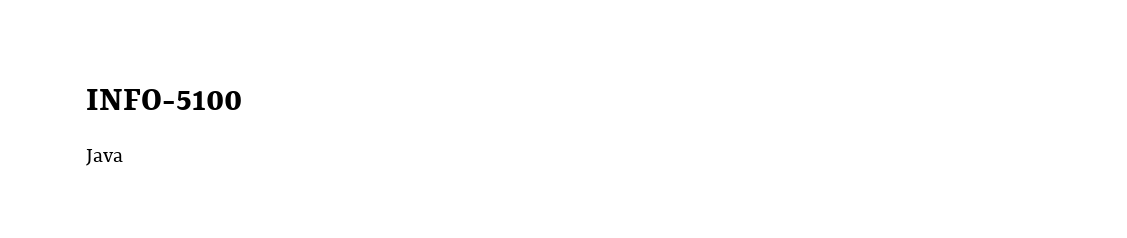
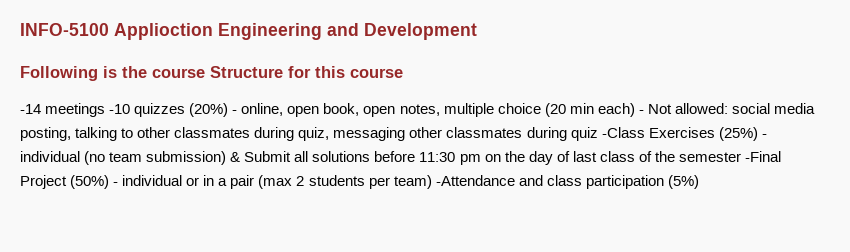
[86,149,123,166] // Java -> [114,23,477,40] [20,66,403,81] [20,103,815,117] [20,127,767,141] [20,151,781,165] [20,175,699,189] Applioction Engineering and Development // Following is the course Structure for this course // -14 meetings -10 quizzes (20%) - online, open book, open notes, multiple choice (20 min each) - Not allowed: social media posting, talking to other classmates during quiz, messaging other classmates during quiz -Class Exercises (25%) - individual (no team submission) & Submit all solutions before 11:30 pm on the day of last class of the semester -Final Project (50%) - individual or in a pair (max 2 students per team) -Attendance and class participation (5%)

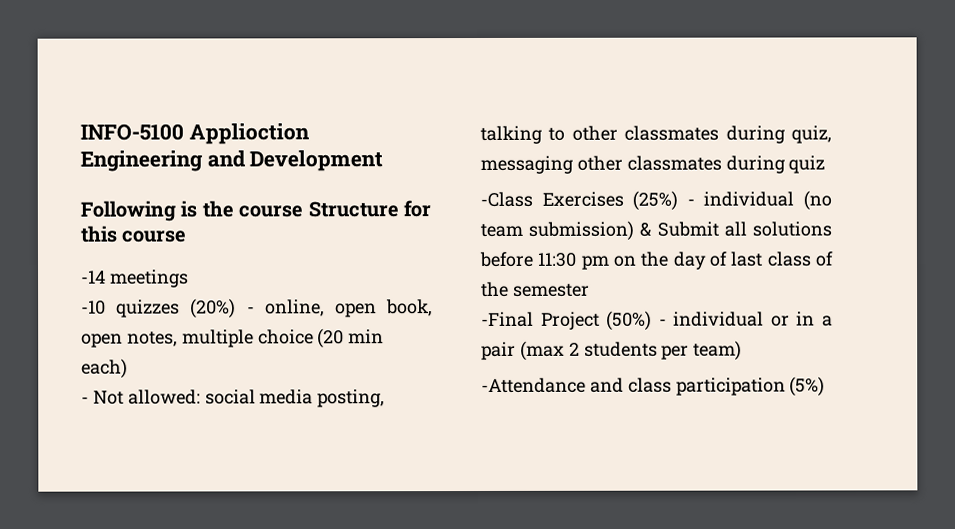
(106, 110) none -> (189, 278) //
(635, 110) none -> (128, 368) //
(598, 134) none -> (826, 164) //
(741, 157) none -> (590, 290) //
(432, 182) none -> (743, 350) //

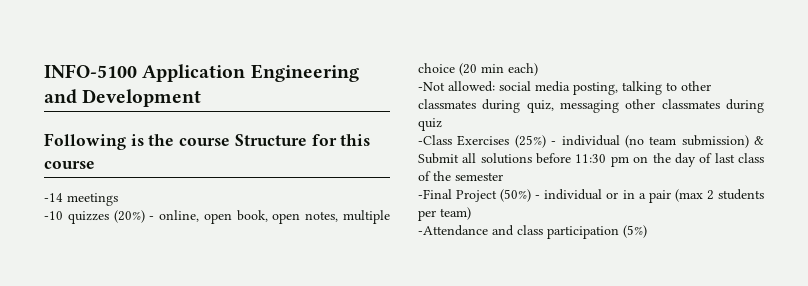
[188,123,310,145] Applioction -> [142,64,246,82] Application
[81,390,124,405] - Not -> [418,82,445,91] -Not

